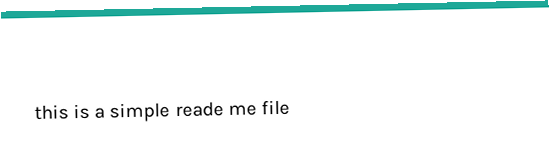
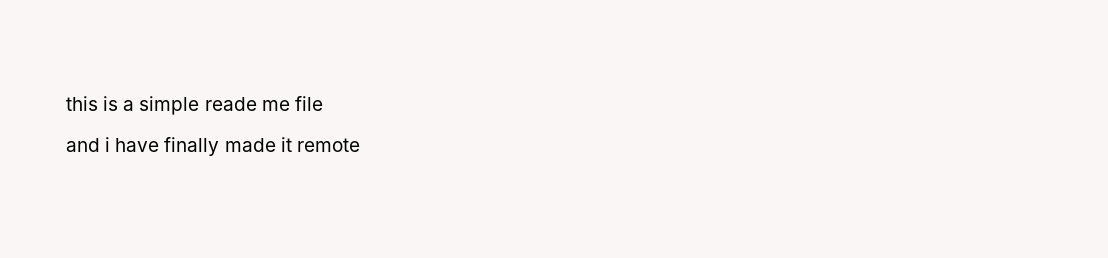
(290, 107) none -> [66,137,360,156] // and i have finally made it remote

